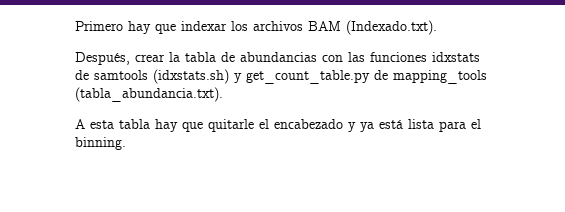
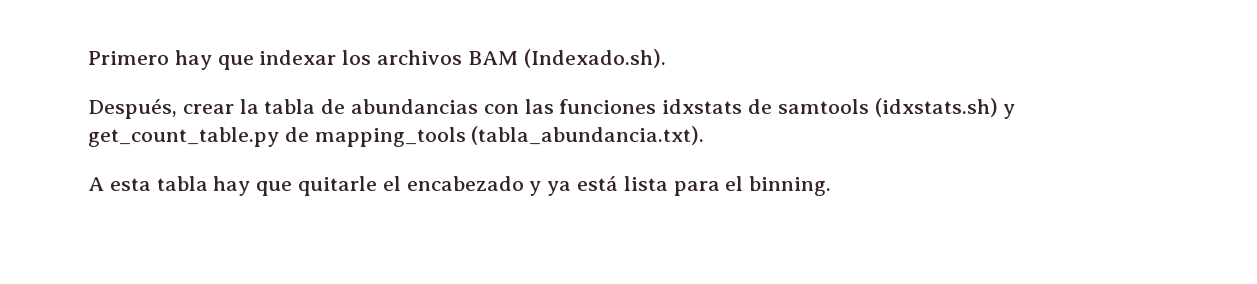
[346,20,437,35] (Indexado.txt). -> [523,49,666,68] (Indexado.sh).

